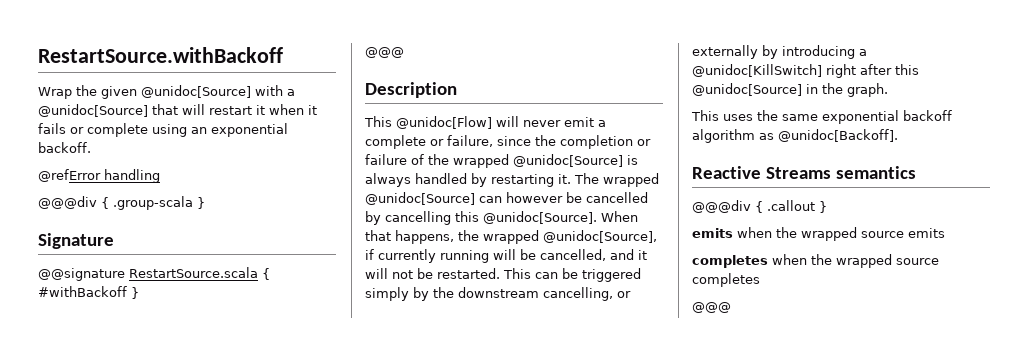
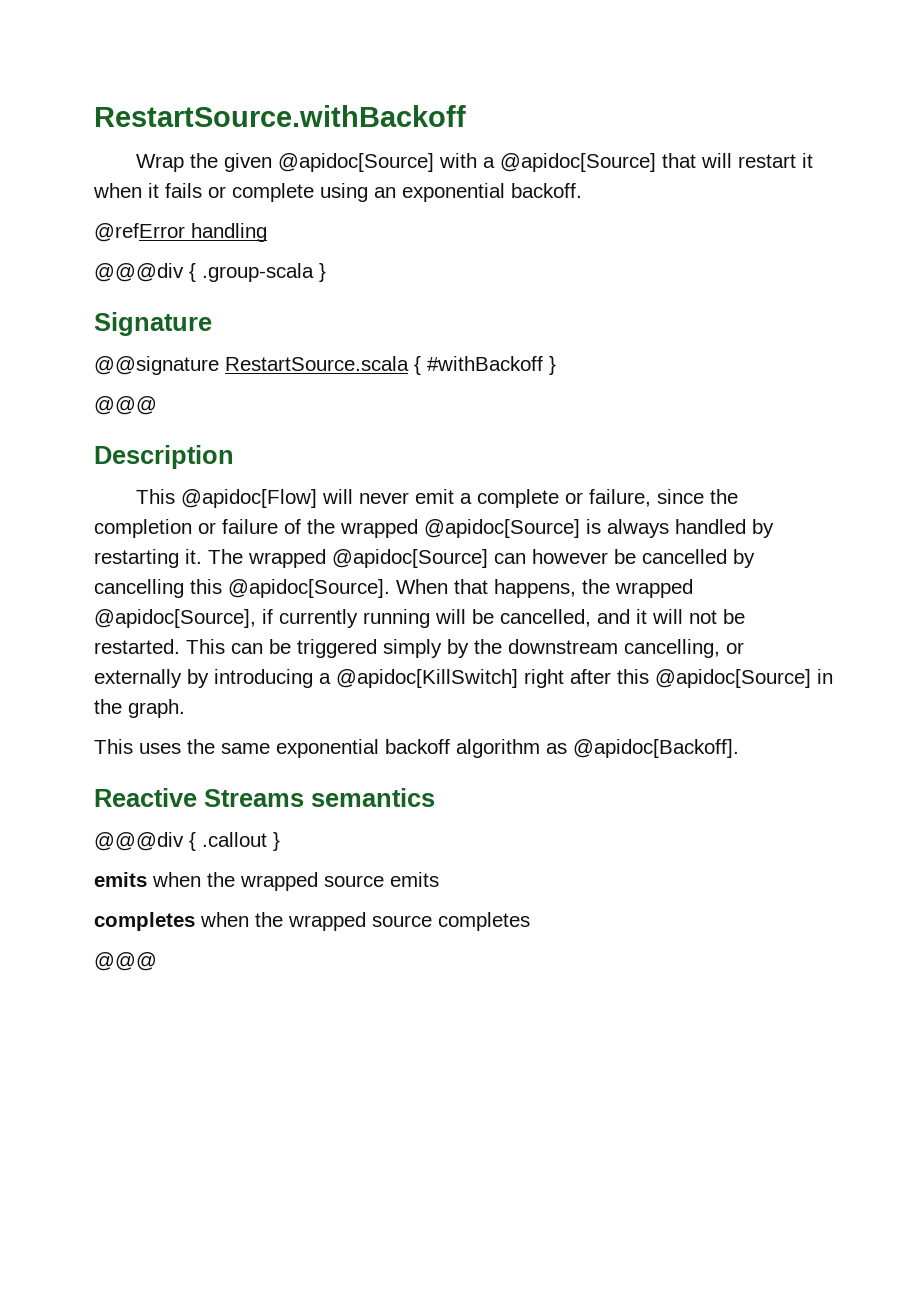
[141,85,251,98] @unidoc[Source] -> [278,153,435,172] @apidoc[Source]
[38,104,148,117] @unidoc[Source] -> [500,153,657,172] @apidoc[Source]
[396,116,492,129] @unidoc[Flow] -> [181,489,318,508] @apidoc[Flow]
[513,154,623,167] @unidoc[Source] -> [424,519,580,538] @apidoc[Source]
[365,192,475,205] @unidoc[Source] -> [332,549,488,568] @apidoc[Source]
[483,211,597,224] @unidoc[Source]. -> [228,579,390,598] @apidoc[Source].
[543,230,657,243] @unidoc[Source], -> [94,609,256,628] @apidoc[Source],
[692,64,822,77] @unidoc[KillSwitch] -> [336,669,518,688] @apidoc[KillSwitch]
[692,83,802,96] @unidoc[Source] -> [655,669,811,688] @apidoc[Source]
[778,129,898,142] @unidoc[Backoff]. -> [573,739,739,758] @apidoc[Backoff].

